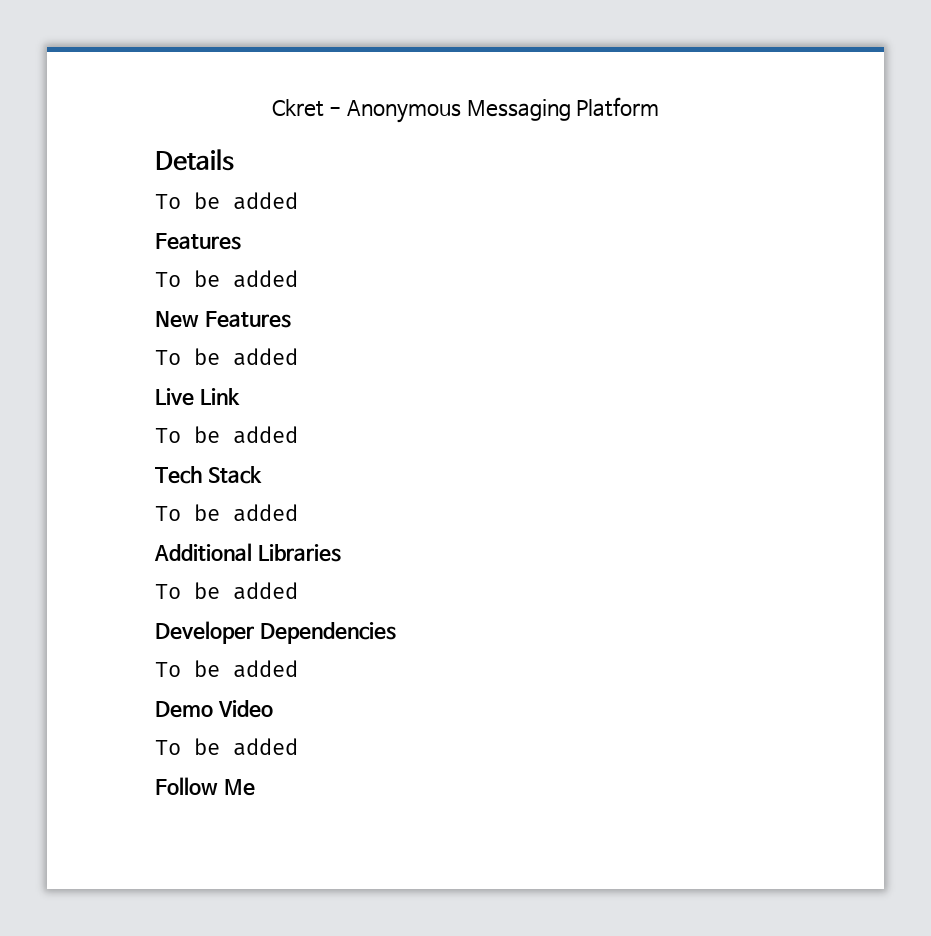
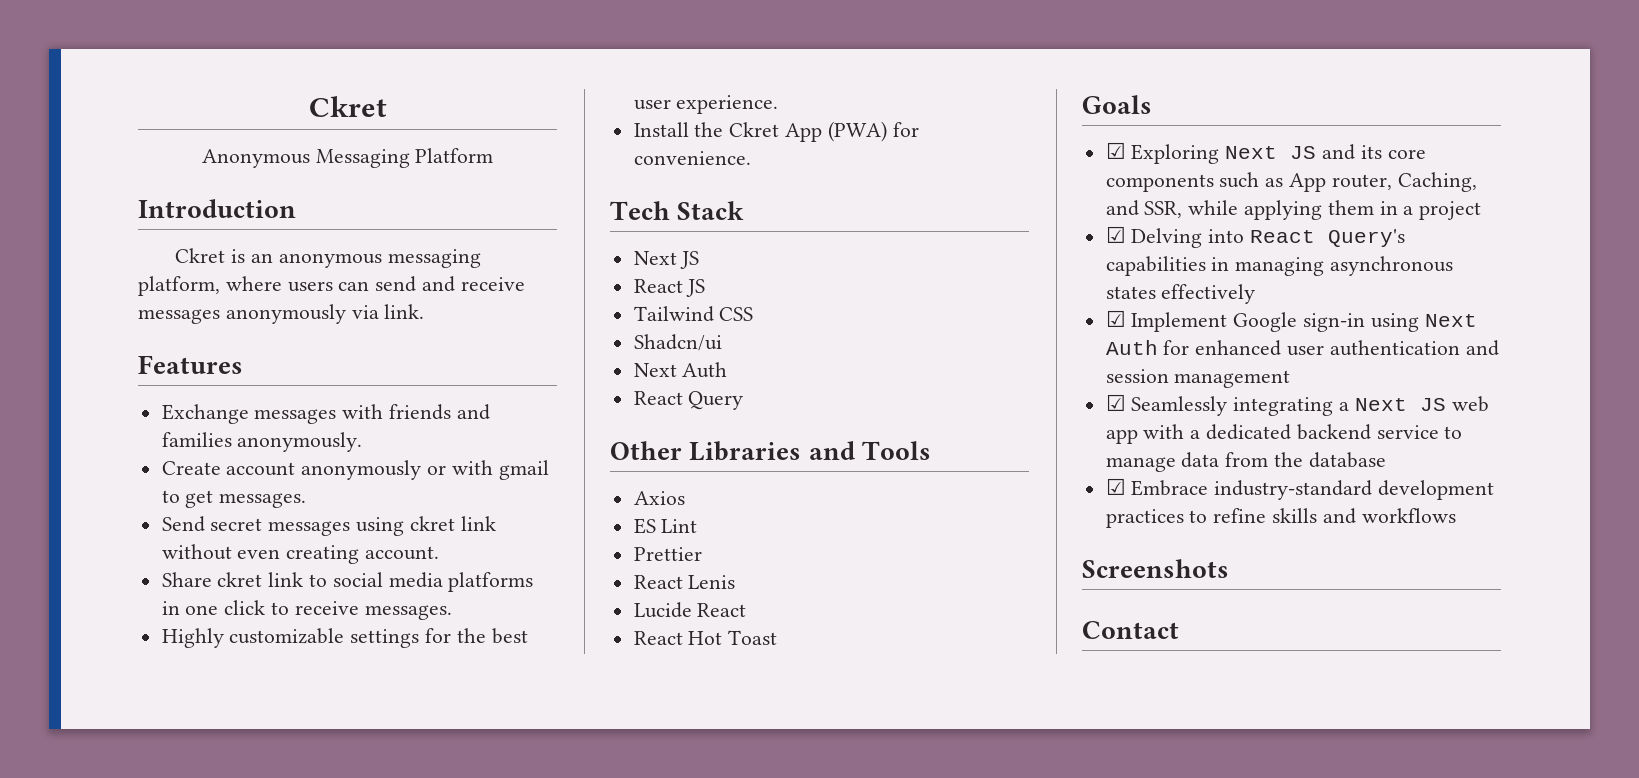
[271,99,342,117] Ckret - -> [308,96,387,117] Ckret //
[155,149,234,171] [155,192,298,210] [155,233,241,250] [155,270,298,288] [155,311,291,328] [155,348,298,366] [155,388,240,406] [155,426,298,444] [155,466,262,484] [155,504,298,522] [154,543,341,562] [155,582,298,600] [155,621,396,644] [155,660,298,678] [155,700,273,718] [155,738,298,756] [155,777,255,796] Details // To be added // Features // To be added // New Features // To be added // Live Link // To be added // Tech Stack // To be added // Additional Libraries // To be added // Developer Dependencies // To be added // Demo Video // To be added // Follow Me -> [138,199,296,218] [175,248,481,268] [138,276,525,296] [138,304,425,324] [138,355,243,374] [161,404,490,424] [161,432,363,452] [161,460,549,480] [161,490,307,508] [161,516,496,536] [161,544,440,564] [161,572,534,592] [161,600,452,620] [161,628,528,648] [633,95,779,114] [633,121,919,142] [633,151,751,165] [610,201,745,220] [633,251,700,269] [633,279,706,297] [633,306,754,322] [633,334,722,351] [633,362,728,378] [633,391,744,410] [610,441,931,461] [633,491,685,505] [633,518,698,534] [633,547,702,561] [633,575,736,589] [633,602,747,618] [633,630,778,645] [1082,95,1152,114] [1105,142,1426,164] [1105,172,1477,192] [1105,200,1482,220] [1105,226,1406,248] [1105,256,1454,276] [1105,284,1256,304] [1105,310,1477,332] [1105,340,1499,356] [1105,369,1291,388] [1105,394,1489,416] [1105,424,1463,444] [1105,452,1386,472] [1105,478,1495,500] [1105,508,1456,528] [1082,559,1229,578] [1082,621,1179,639] Introduction // Ckret is an anonymous messaging platform, where users can send and receive messages anonymously via link. // Features // Exchange messages with friends and families anonymously. // Create account anonymously or with gmail to get messages. // Send secret messages using ckret link without even creating account. // Share ckret link to social media platforms in one click to receive messages. // Highly customizable settings for the best user experience. // Install the Ckret App (PWA) for convenience. // Tech Stack // Next JS // React JS // Tailwind CSS // Shadcn/ui // Next Auth // React Query // Other Libraries and Tools // Axios // ES Lint // Prettier // React Lenis // Lucide React // React Hot Toast // Goals // ☑ Exploring Next JS and its core components such as App router, Caching, and SSR, while applying them in a project // ☑ Delving into React Query's capabilities in managing asynchronous states effectively // ☑ Implement Google sign-in using Next Auth for enhanced user authentication and session management // ☑ Seamlessly integrating a Next JS web app with a dedicated backend service to manage data from the database // ☑ Embrace industry-standard development practices to refine skills and workflows // Screenshots // Contact

